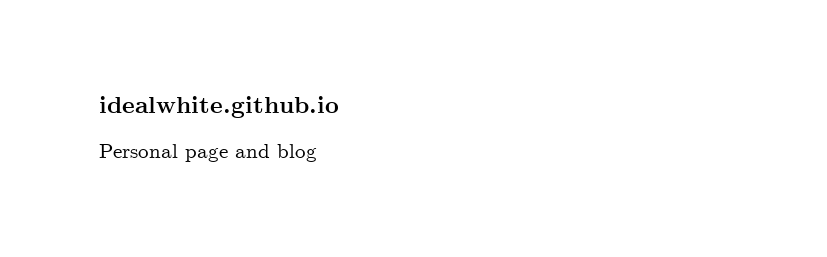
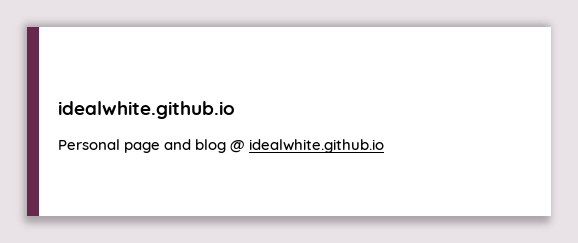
(317, 153) none -> [230,139,385,153] @ idealwhite.github.io

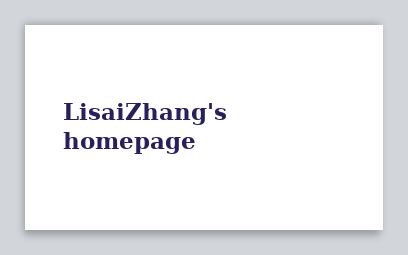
[58,101,235,119] [58,139,385,153] idealwhite.github.io // Personal page and blog @ idealwhite.github.io -> [63,103,227,125] [63,132,196,154] LisaiZhang's homepage

